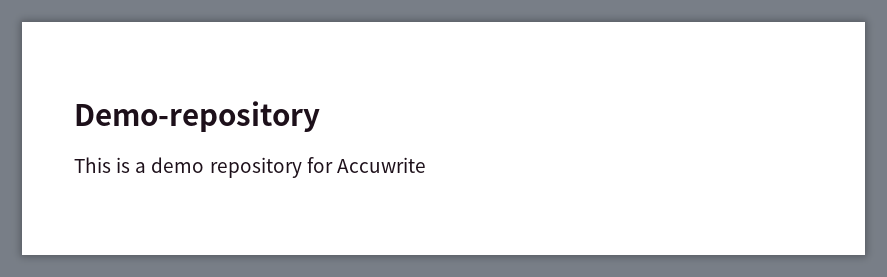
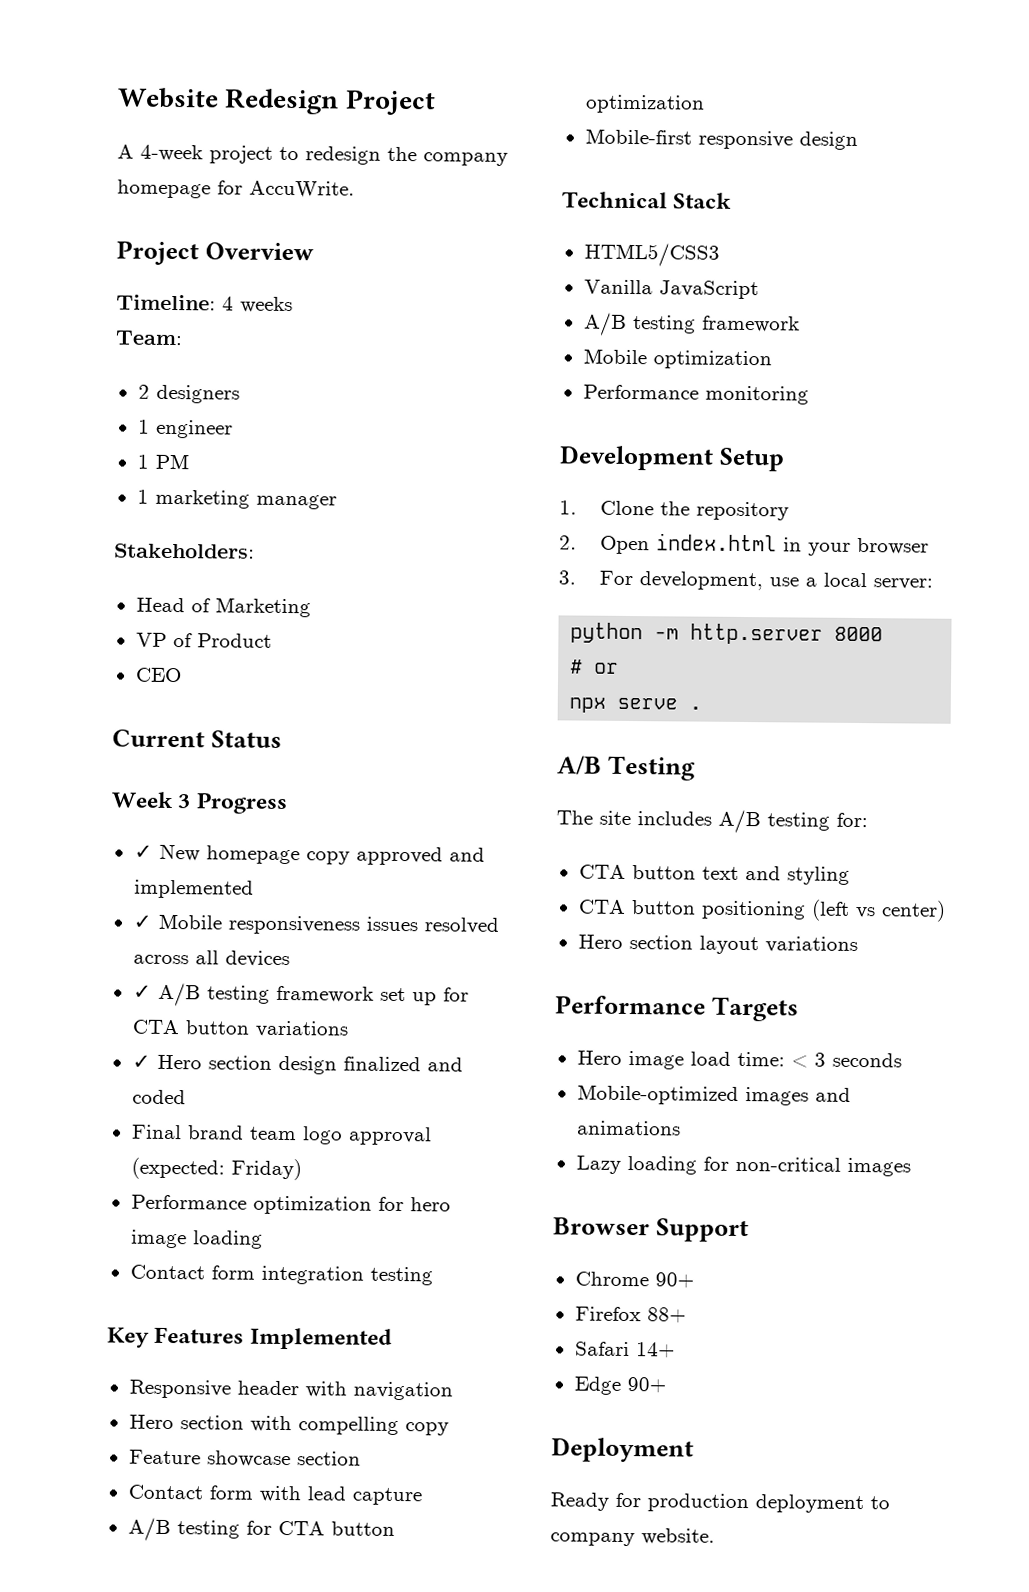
[74,101,320,132] [74,157,426,178] Demo-repository // This is a demo repository for Accuwrite -> [117,87,436,116] [117,144,508,166] [117,179,355,199] [116,240,314,266] [116,294,293,314] [115,330,183,346] [137,384,240,404] [137,419,233,439] [136,453,189,470] [136,489,337,510] [114,543,255,559] [135,597,311,618] [135,632,272,648] [134,667,182,683] [112,729,282,748] [111,791,288,815] [133,843,485,866] [133,879,254,899] [132,913,499,935] [132,950,290,968] [132,982,469,1007] [131,1019,349,1038] [131,1054,463,1075] [131,1089,186,1105] [130,1124,432,1146] [130,1157,302,1181] [130,1194,451,1215] [130,1229,263,1249] [129,1264,433,1286] [107,1326,392,1350] [128,1379,453,1401] [128,1414,449,1436] [128,1449,361,1468] [127,1484,422,1506] [127,1517,395,1542] [584,94,705,114] [584,128,858,150] [562,191,733,209] [583,242,720,267] [583,279,759,300] [583,312,800,336] [582,348,772,370] [582,384,809,405] [559,445,785,472] [559,500,789,521] [559,533,929,556] [558,570,933,591] [570,622,884,645] [570,659,620,674] [569,697,703,713] [557,755,696,781] [556,809,868,834] [578,864,850,885] [577,899,946,922] [577,934,858,955] [555,995,799,1022] [576,1050,902,1070] [576,1084,851,1106] [576,1120,681,1136] [575,1155,911,1177] [553,1217,749,1243] [574,1271,694,1288] [574,1306,686,1323] [574,1341,675,1358] [573,1376,666,1395] [551,1437,694,1463] [550,1492,890,1514] [550,1528,715,1547] Website Redesign Project // A 4-week project to redesign the company homepage for AccuWrite. // Project Overview // Timeline: 4 weeks // Team: // 2 designers // 1 engineer // 1 PM // 1 marketing manager // Stakeholders: // Head of Marketing // VP of Product // CEO // Current Status // Week 3 Progress // ✓ New homepage copy approved and implemented // ✓ Mobile responsiveness issues resolved across all devices // ✓ A/B testing framework set up for CTA button variations // ✓ Hero section design finalized and coded // Final brand team logo approval (expected: Friday) // Performance optimization for hero image loading // Contact form integration testing // Key Features Implemented // Responsive header with navigation // Hero section with compelling copy // Feature showcase section // Contact form with lead capture // A/B testing for CTA button optimization // Mobile-first responsive design // Technical Stack // HTML5/CSS3 // Vanilla JavaScript // A/B testing framework // Mobile optimization // Performance monitoring // Development Setup // 1. Clone the repository // 2. Open index.html in your browser // 3. For development, use a local server: // python -m http.server 8000 // # or // npx serve . // A/B Testing // The site includes A/B testing for: // CTA button text and styling // CTA button positioning (left vs center) // Hero section layout variations // Performance Targets // Hero image load time: < 3 seconds // Mobile-optimized images and animations // Lazy loading for non-critical images // Browser Support // Chrome 90+ // Firefox 88+ // Safari 14+ // Edge 90+ // Deployment // Ready for production deployment to company website.

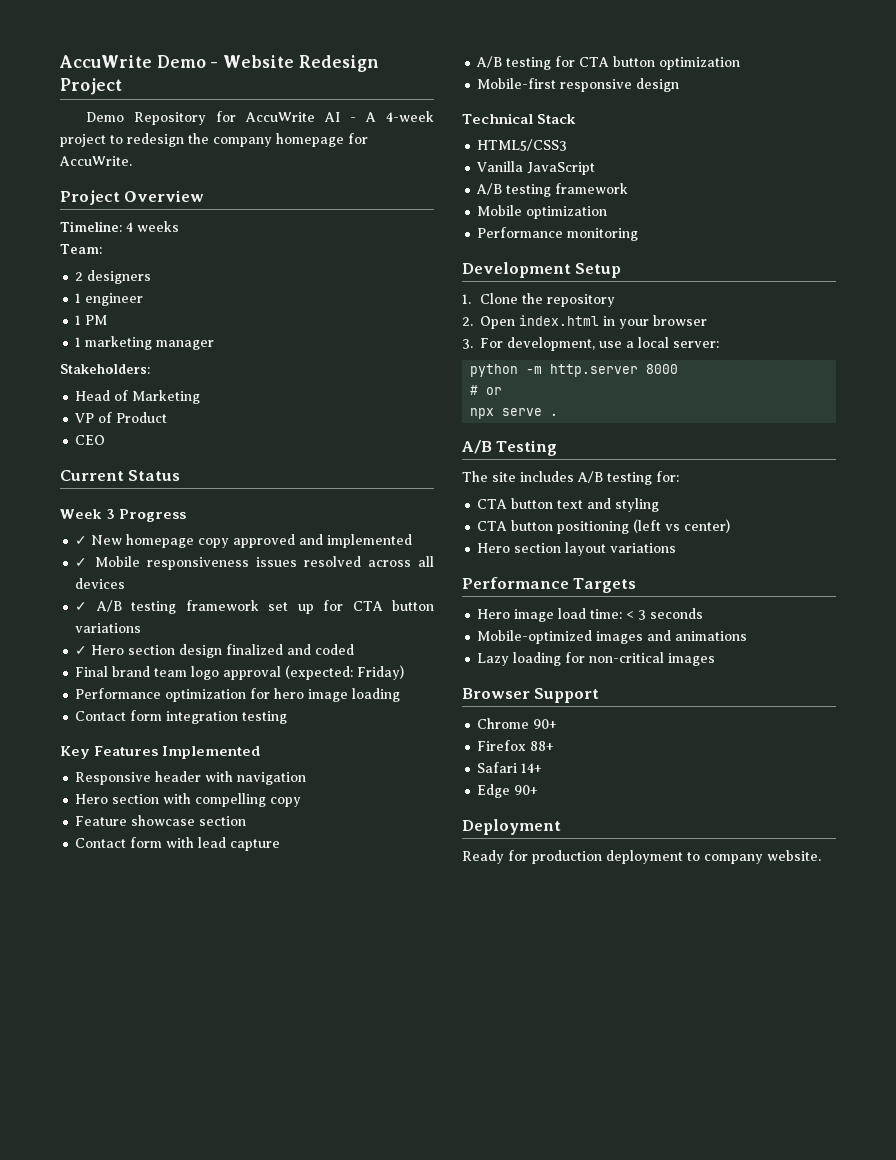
(117, 98) none -> [59,55,219,68] AccuWrite Demo -
(436, 102) none -> [85,111,356,125] Demo Repository for AccuWrite AI -

